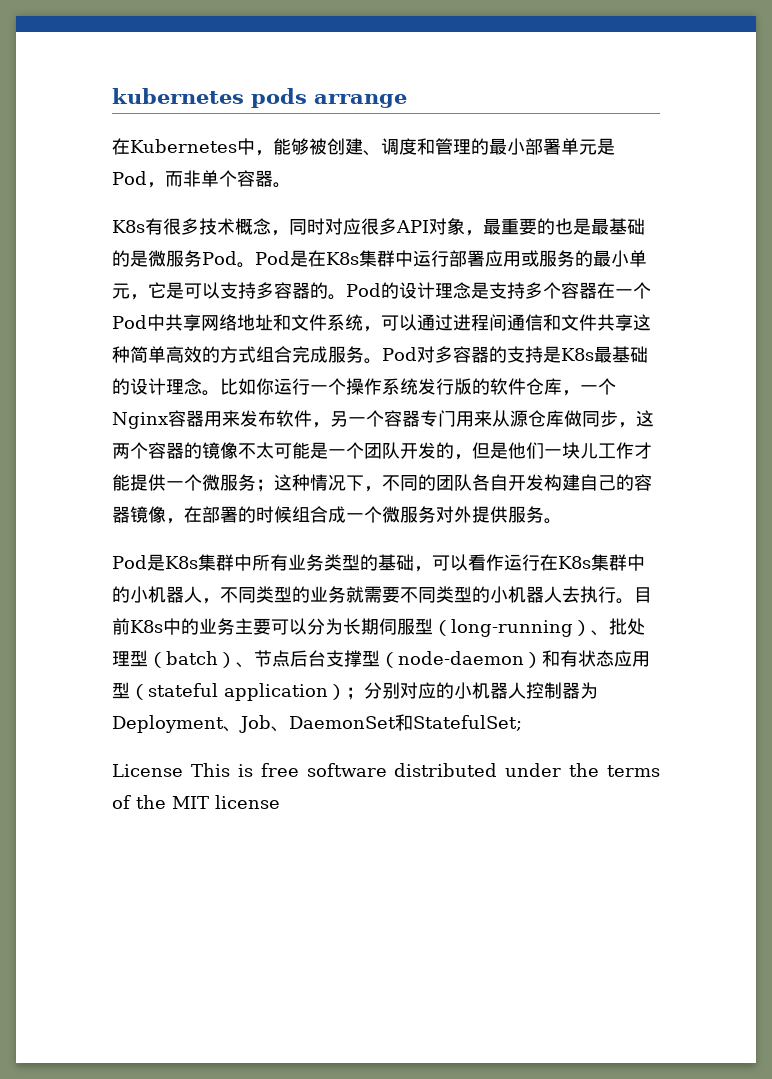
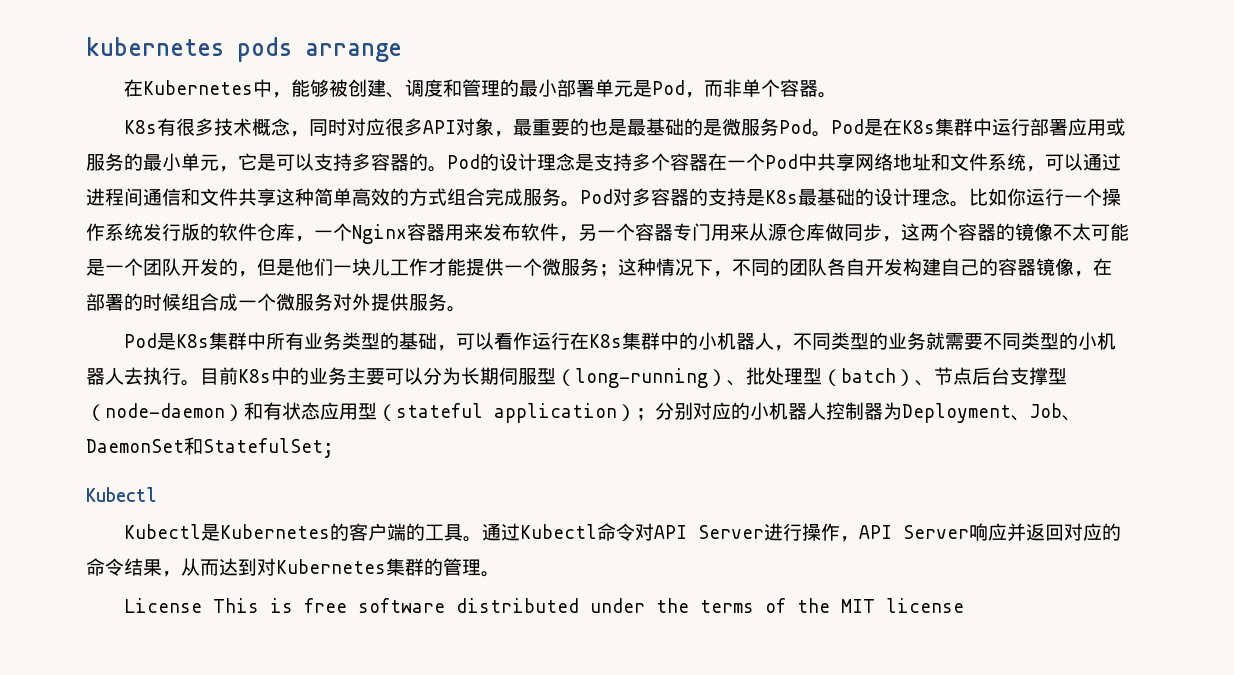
(522, 723) none -> [86,487,157,502] [124,523,1122,542] [86,558,500,577] // Kubectl // Kubectl是Kubernetes的客户端的工具。通过Kubectl命令对API Server进行操作，API Server响应并返回对应的命令结果，从而达到对Kubernetes集群的管理。

